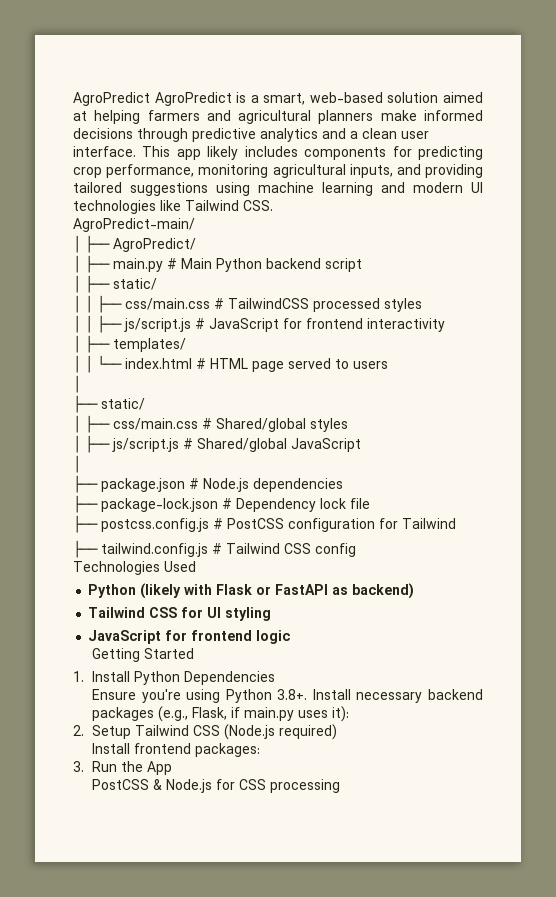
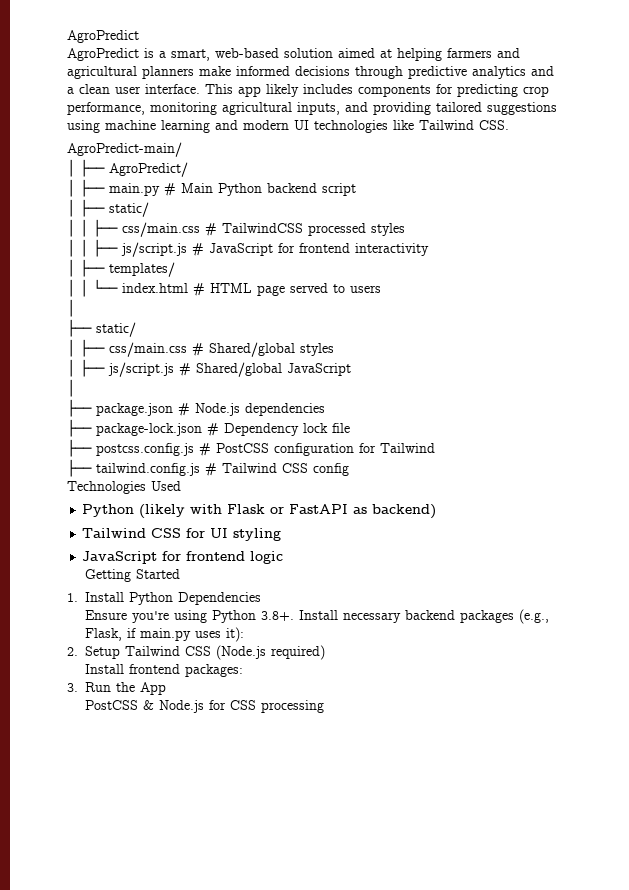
[73,92,150,106] AgroPredict -> [67,30,139,43] AgroPredict //

